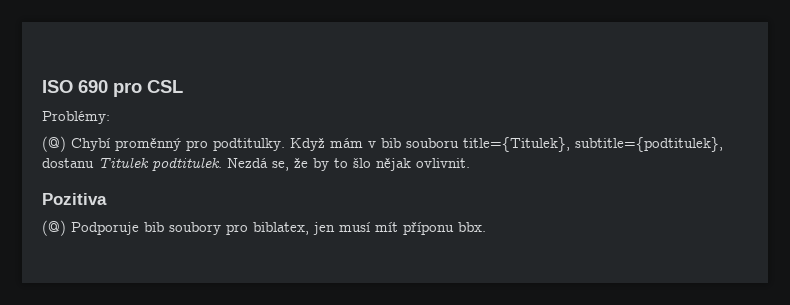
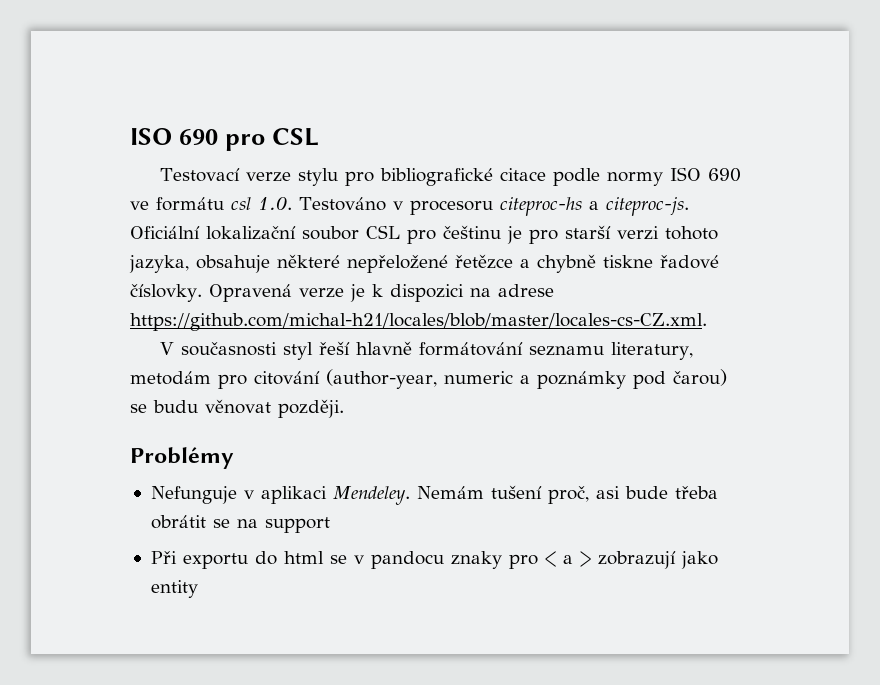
[42,111,110,124] [42,136,723,152] [42,157,470,171] [42,193,107,205] [42,220,486,236] Problémy: // (@) Chybí proměnný pro podtitulky. Když mám v bib souboru title={Titulek}, subtitle={podtitulek}, dostanu Titulek podtitulek. Nezdá se, že by to šlo nějak ovlivnit. // Pozitiva // (@) Podporuje bib soubory pro biblatex, jen musí mít příponu bbx. -> [160,167,742,186] [130,197,689,216] [130,225,718,244] [129,254,719,273] [130,284,554,302] [130,313,707,331] [160,341,694,360] [130,369,727,389] [130,399,344,418] [130,447,234,469] [150,485,718,505] [150,515,330,533] [150,551,718,569] [150,580,198,598] Testovací verze stylu pro bibliografické citace podle normy ISO 690 ve formátu csl 1.0. Testováno v procesoru citeproc-hs a citeproc-js. Oficiální lokalizační soubor CSL pro češtinu je pro starší verzi tohoto jazyka, obsahuje některé nepřeložené řetězce a chybně tiskne řadové číslovky. Opravená verze je k dispozici na adrese https://github.com/michal-h21/locales/blob/master/locales-cs-CZ.xml. // V současnosti styl řeší hlavně formátování seznamu literatury, metodám pro citování (author-year, numeric a poznámky pod čarou) se budu věnovat později. // Problémy // Nefunguje v aplikaci Mendeley. Nemám tušení proč, asi bude třeba obrátit se na support // Při exportu do html se v pandocu znaky pro < a > zobrazují jako entity

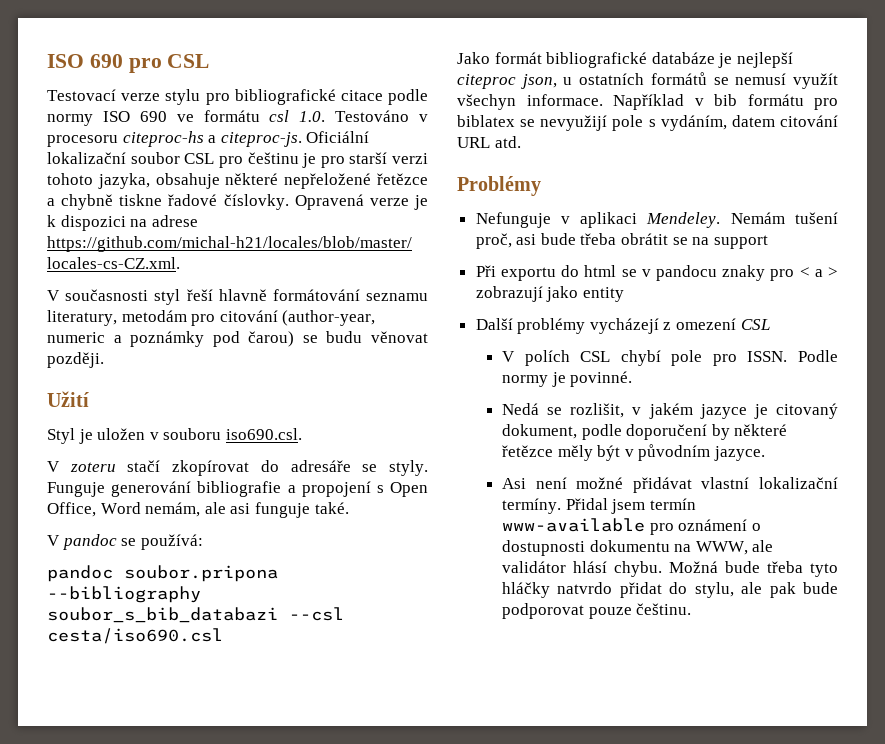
(344, 408) none -> [47,391,89,407] [47,428,302,444] [47,460,429,476] [47,481,428,497] [47,502,349,518] [47,534,203,550] [47,565,278,582] [47,586,201,603] [47,607,344,623] [47,628,223,644] [457,52,793,68] [457,72,838,89] [457,94,838,110] [457,115,838,131] [457,136,521,148] // Užití // Styl je uložen v souboru iso690.csl. // V zoteru stačí zkopírovat do adresáře se styly. Funguje generování bibliografie a propojení s Open Office, Word nemám, ale asi funguje také. // V pandoc se používá: // pandoc soubor.pripona --bibliography soubor_s_bib_databazi --csl cesta/iso690.csl // Jako formát bibliografické databáze je nejlepší citeproc json, u ostatních formátů se nemusí využít všechyn informace. Například v bib formátu pro biblatex se nevyužijí pole s vydáním, datem citování URL atd.
(198, 589) none -> [475,318,770,334] [501,350,838,366] [501,371,633,387] [501,403,838,419] [501,424,788,440] [501,444,765,461] [501,477,838,493] [501,498,696,514] [501,518,761,535] [501,540,774,556] [501,561,838,577] [501,582,838,598] [501,603,692,619] // Další problémy vycházejí z omezení CSL // V polích CSL chybí pole pro ISSN. Podle normy je povinné. // Nedá se rozlišit, v jakém jazyce je citovaný dokument, podle doporučení by některé řetězce měly být v původním jazyce. // Asi není možné přidávat vlastní lokalizační termíny. Přidal jsem termín www-available pro oznámení o dostupnosti dokumentu na WWW, ale validátor hlásí chybu. Možná bude třeba tyto hláčky natvrdo přidat do stylu, ale pak bude podporovat pouze češtinu.

